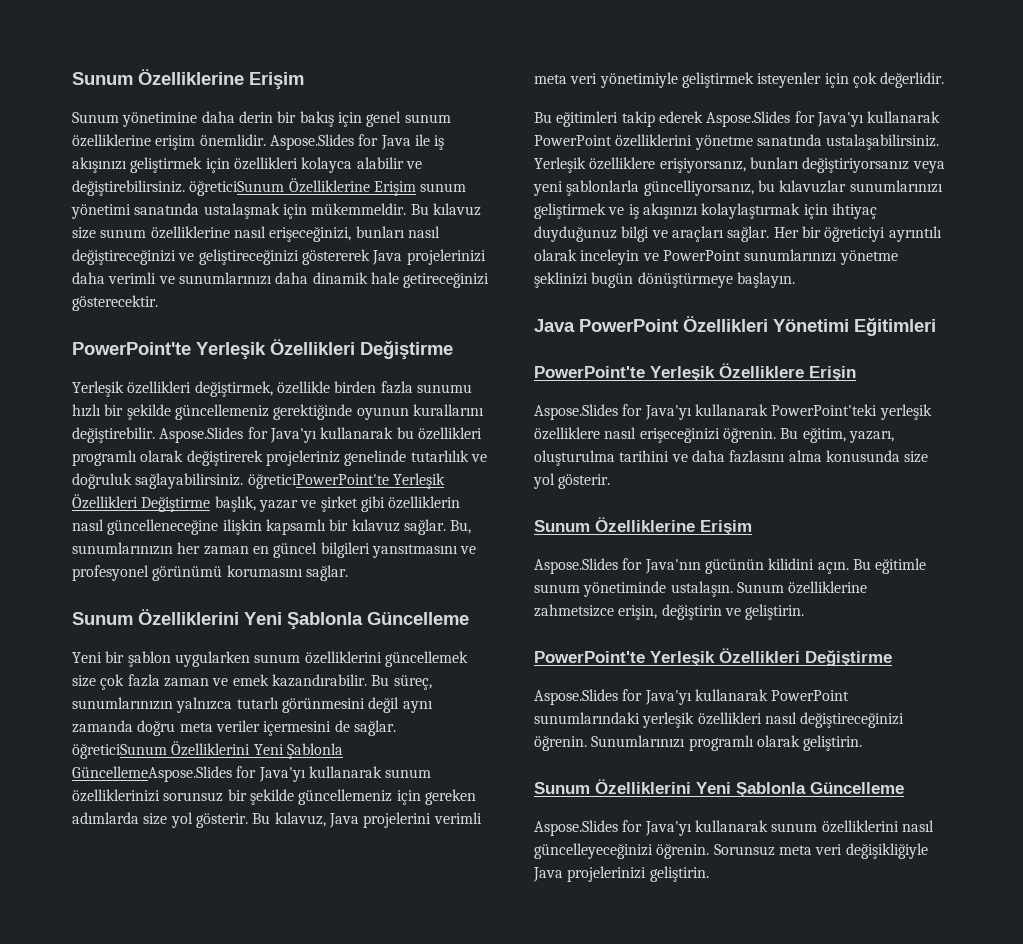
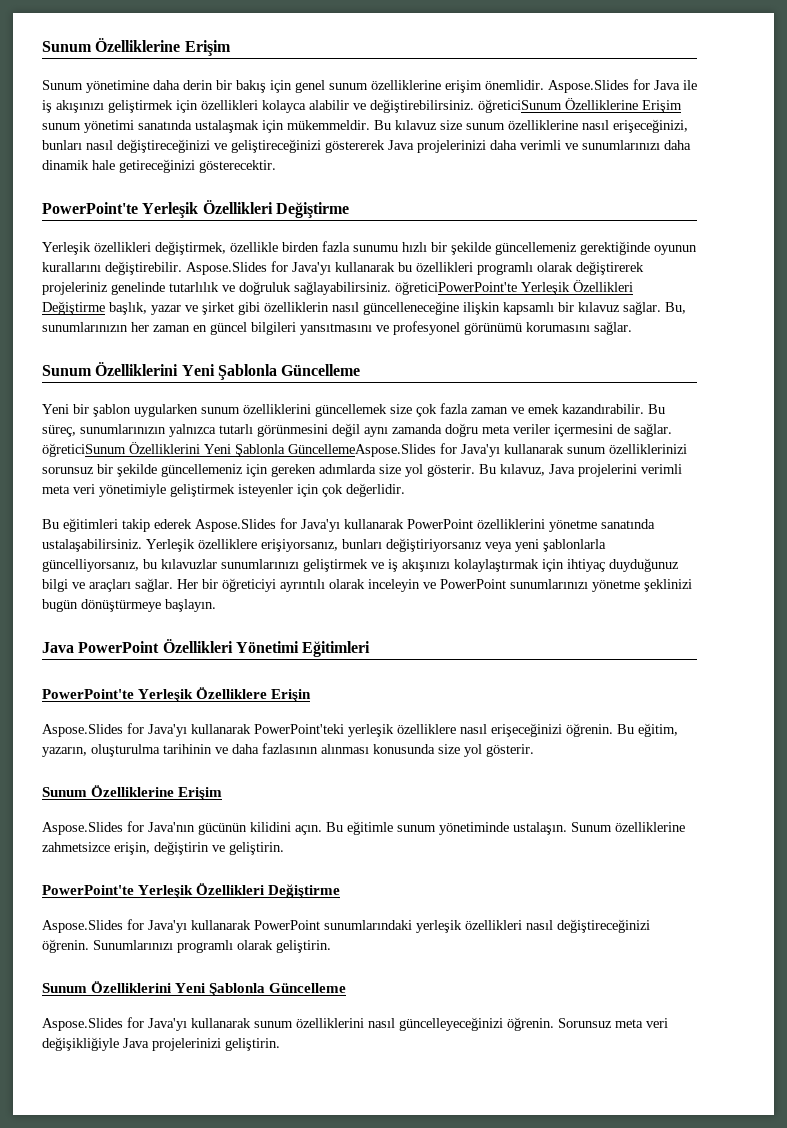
[848,430,894,443] [534,450,822,466] yazarı, oluşturulma tarihini ve daha fazlasını alma -> [42,743,369,757] yazarın, oluşturulma tarihinin ve daha fazlasının alınması

